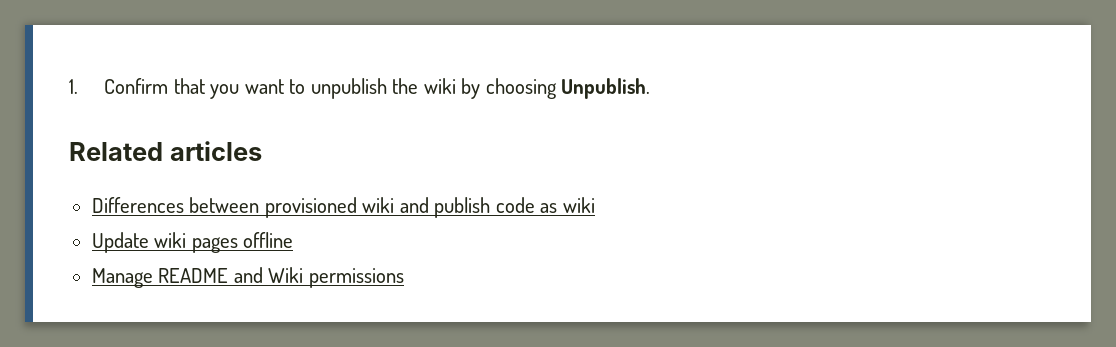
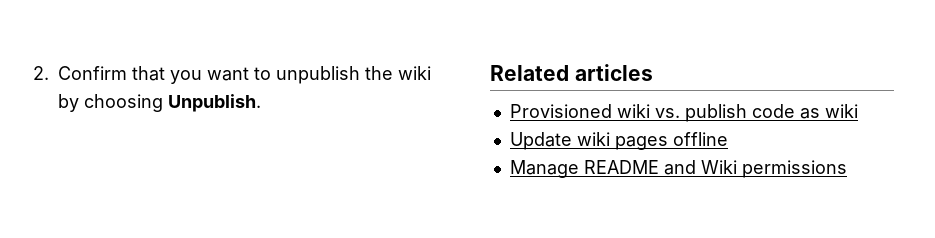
[69,79,78,94] 1. -> [33,66,49,80] 2.
[91,197,429,218] Differences between provisioned wiki and -> [509,104,680,118] Provisioned wiki vs.

